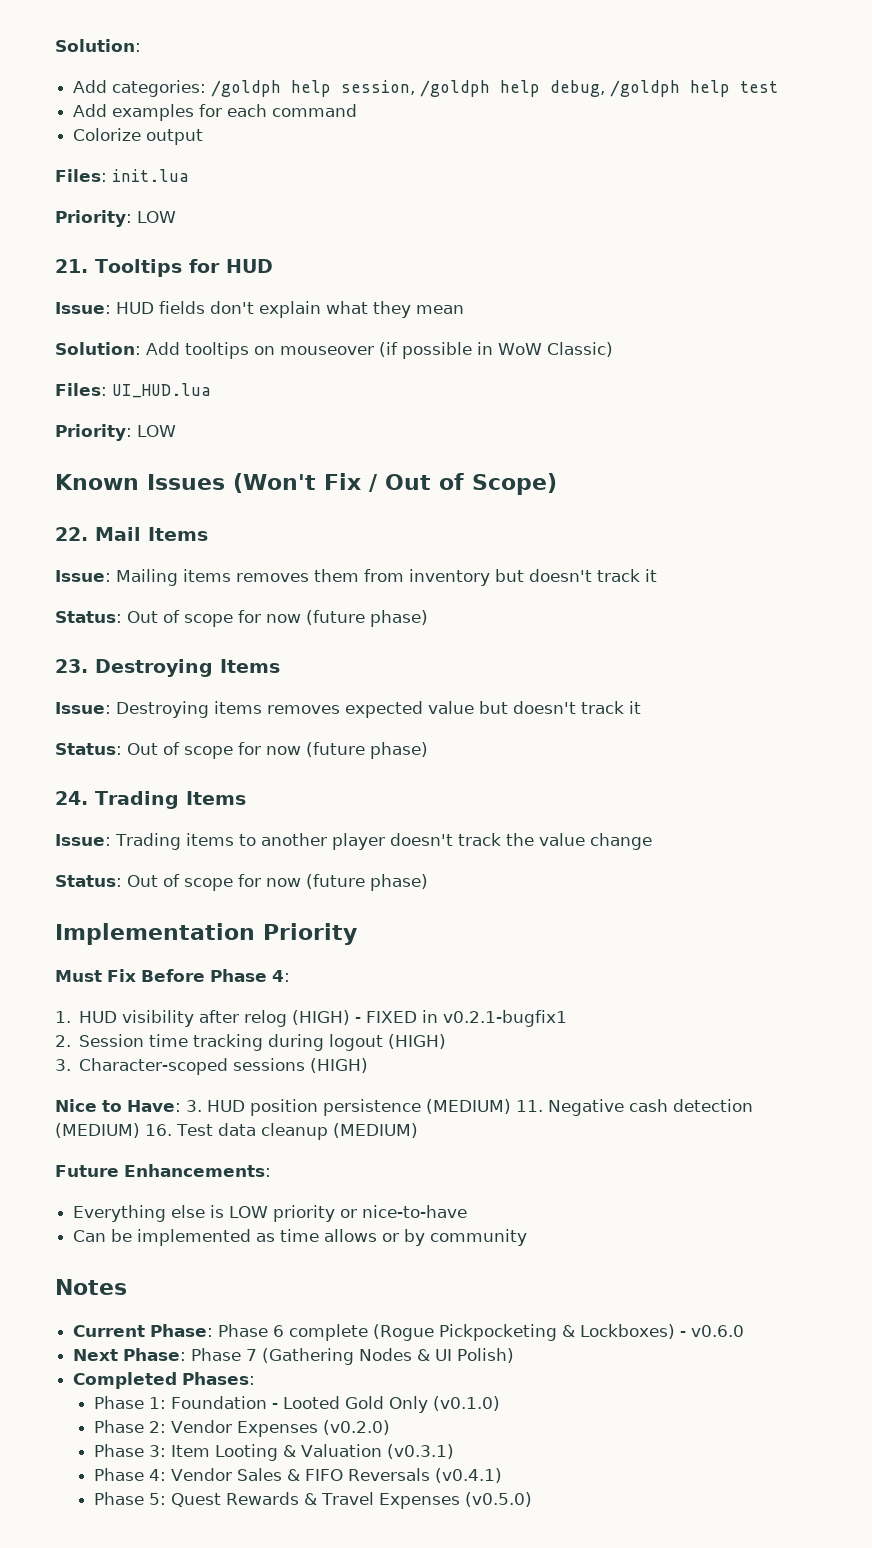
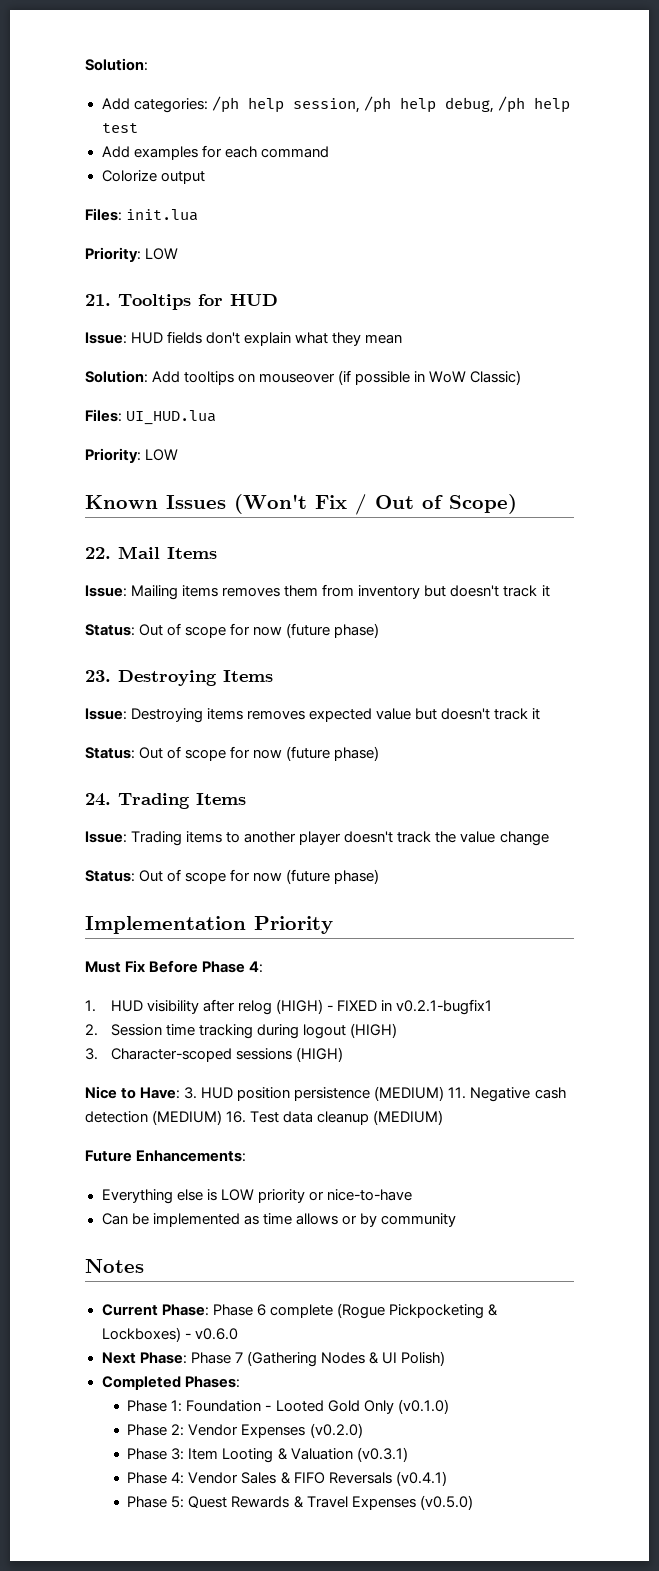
[211,80,282,97] /goldph -> [211,96,239,113] /ph
[420,80,491,97] /goldph -> [363,96,391,113] /ph
[610,80,681,97] /goldph -> [497,96,525,113] /ph

